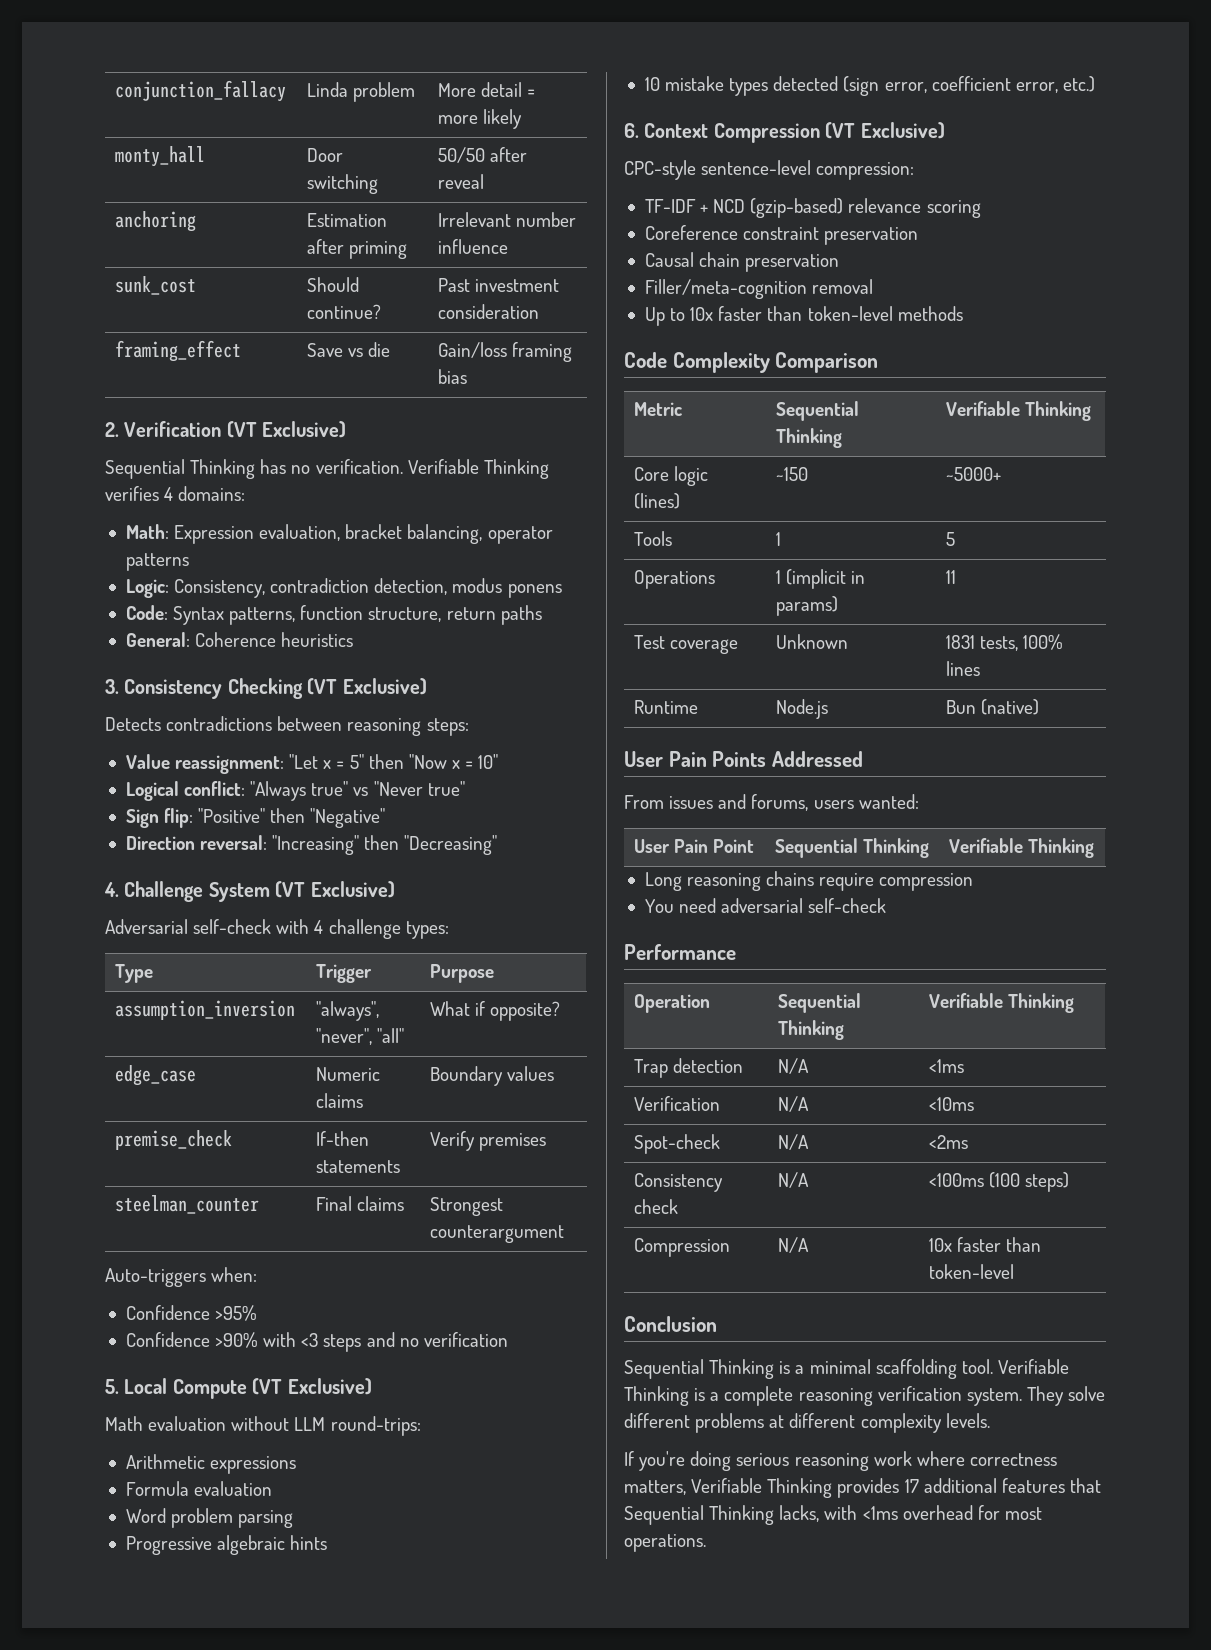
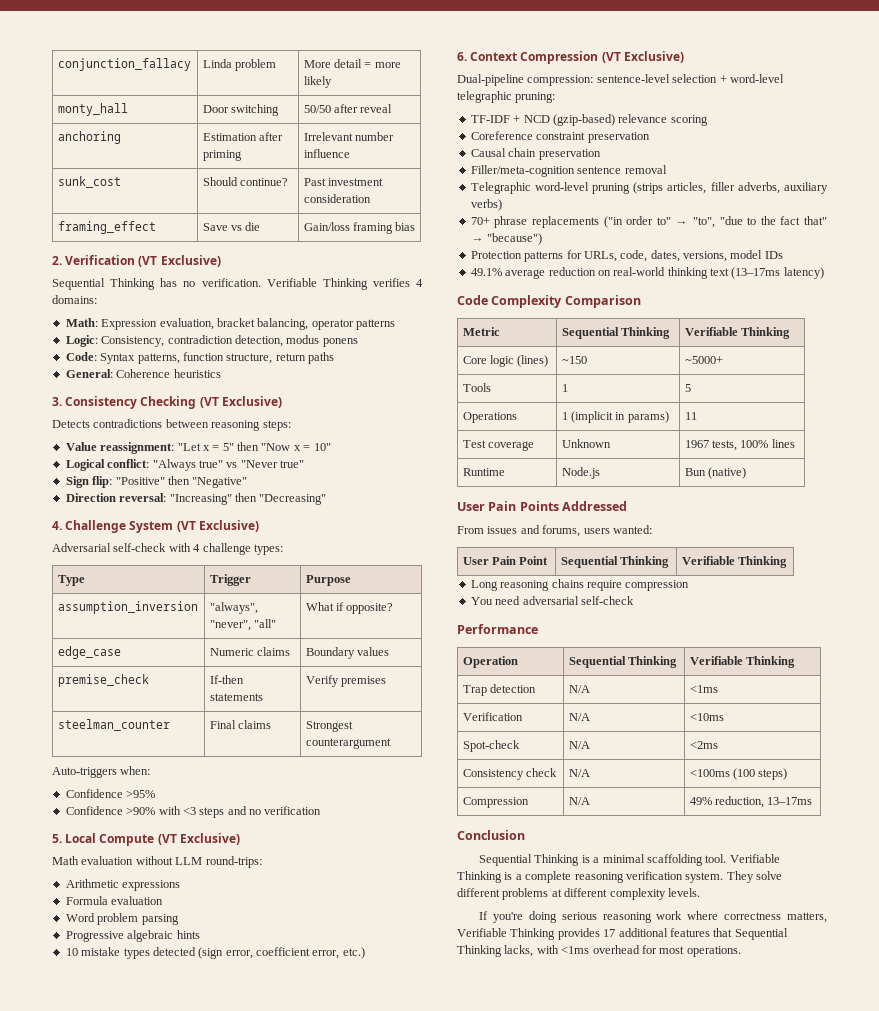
[624,160,915,180] CPC-style sentence-level compression: -> [457,74,784,86] [457,91,556,103] Dual-pipeline compression: sentence-level selection + word-level telegraphic pruning:
(807, 289) none -> [577,166,622,174] sentence
[644,306,963,326] Up to 10x faster than token-level methods -> [470,182,828,194] [470,199,502,211] [470,216,827,228] [470,233,543,245] [470,250,783,262] [470,267,824,279] Telegraphic word-level pruning (strips articles, filler adverbs, auxiliary verbs) // 70+ phrase replacements ("in order to" → "to", "due to the fact that" → "because") // Protection patterns for URLs, code, dates, versions, model IDs // 49.1% average reduction on real-world thinking text (13–17ms latency)
[946,635,976,649] 1831 -> [684,440,709,448] 1967
[929,1237,1042,1252] [929,1264,1015,1279] 10x faster than token-level -> [689,796,813,808] 49% reduction, 13–17ms

